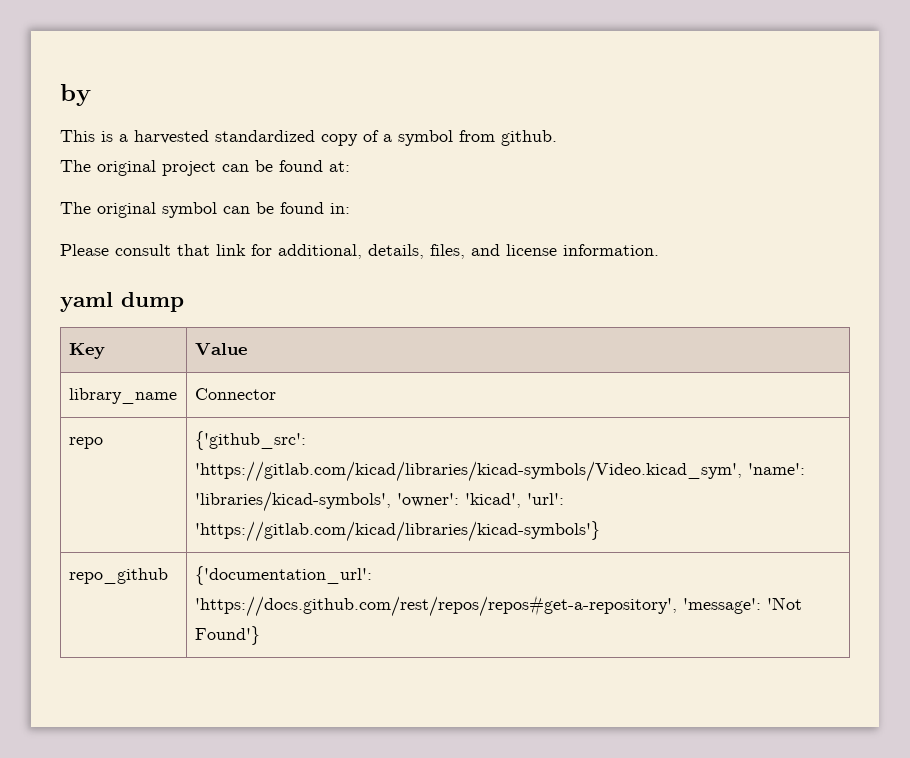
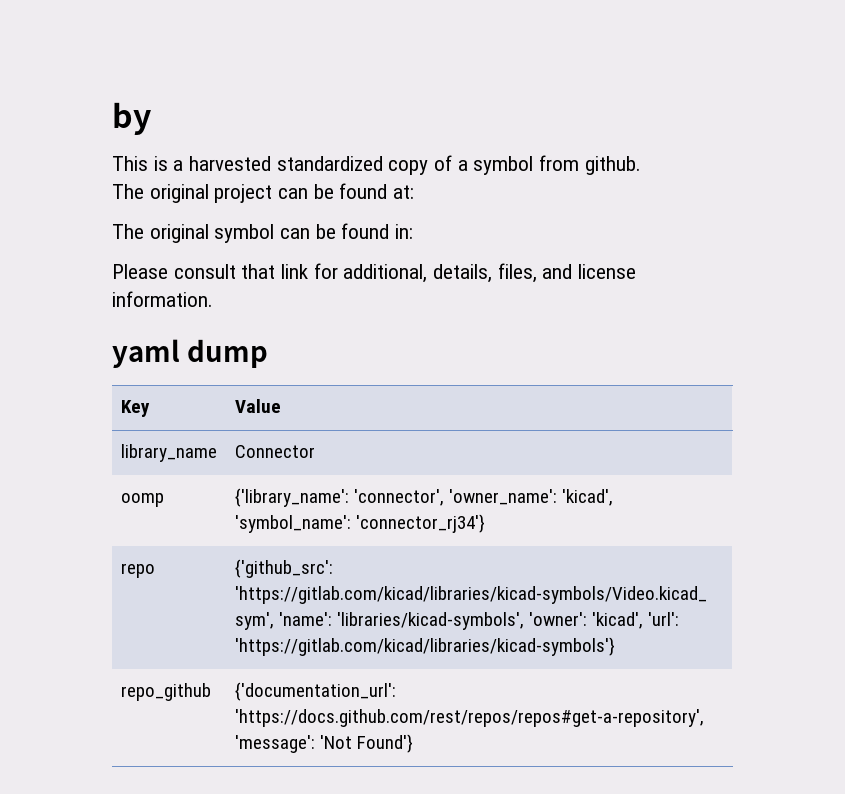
(276, 394) none -> [120,493,164,507] [234,488,613,507] [234,514,485,533] // oomp | {'library_name': 'connector', 'owner_name': 'kicad', 'symbol_name': 'connector_rj34'}

